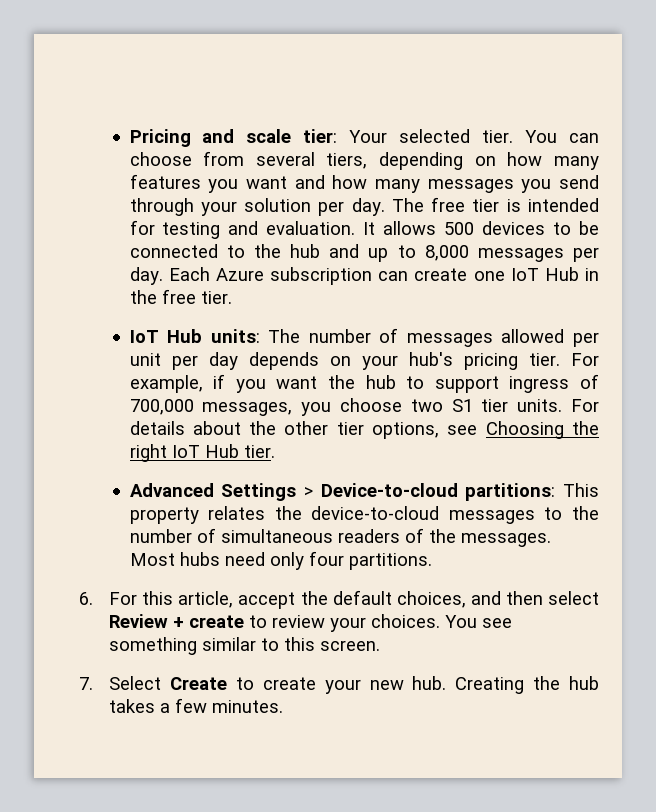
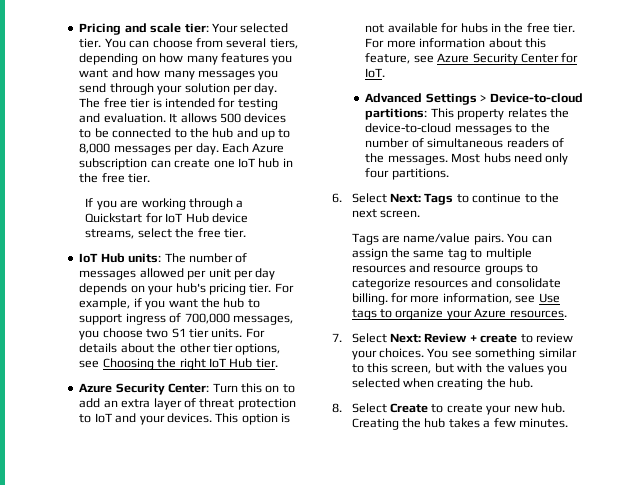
[544,267,599,281] Hub in -> [258,158,293,168] [79,173,151,183] [85,198,244,210] [85,213,248,223] [85,228,172,239] hub in the free tier. // If you are working through a Quickstart for IoT Hub device streams, select
(275, 451) none -> [79,383,295,395] [79,398,296,410] [79,413,291,425] [365,23,576,33] [365,38,546,48] [365,53,579,65] [365,68,386,78] // Azure Security Center: Turn this on to add an extra layer of threat protection to IoT and your devices. This option is not available for hubs in the free tier. For more information about this feature, see Azure Security Center for IoT.
[109,590,599,609] For this article, accept the default choices, and then select -> [351,193,559,205] [351,209,421,218] [351,233,552,245] [351,248,532,260] [351,263,539,275] [351,278,561,290] [351,293,560,305] [351,308,567,320] [332,333,422,343] Select Next: Tags to continue to the next screen. // Tags are name/value pairs. You can assign the same tag to multiple resources and resource groups to categorize resources and consolidate billing. for more information, see Use tags to organize your Azure resources. // 7. Select Next:
[320,640,381,651] [79,677,93,690] screen. // 7. -> [391,363,568,375] [351,378,534,390] [332,403,342,413] screen, but with the values you selected when creating the hub. // 8.

